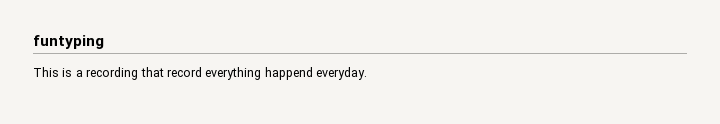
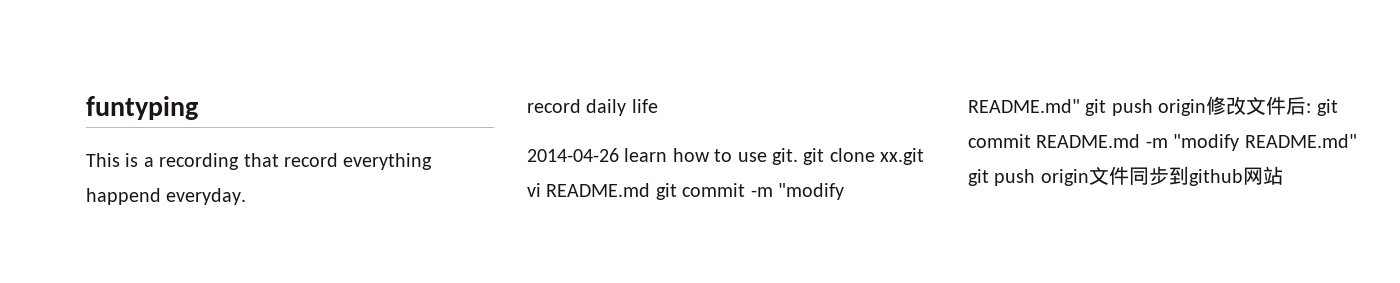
(367, 73) none -> [527,99,658,116] [527,148,925,165] [527,183,844,200] [968,96,1338,116] [968,134,1357,151] [968,166,1283,186] // record daily life // 2014-04-26 learn how to use git. git clone xx.git vi README.md git commit -m "modify README.md" git push origin修改文件后: git commit README.md -m "modify README.md" git push origin文件同步到github网站

